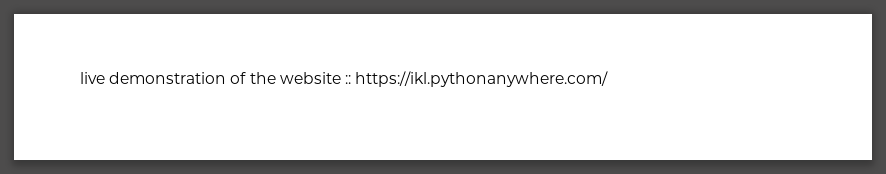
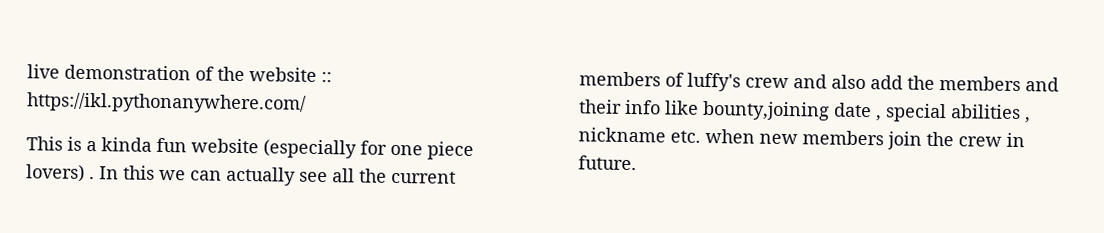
(609, 79) none -> [26,136,474,160] [26,164,456,186] [579,71,1059,92] [579,99,1031,124] [578,127,1025,150] [578,155,637,171] // This is a kinda fun website (especially for one piece lovers) . In this we can actually see all the current members of luffy's crew and also add the members and their info like bounty,joining date , special abilities , nickname etc. when new members join the crew in future.

